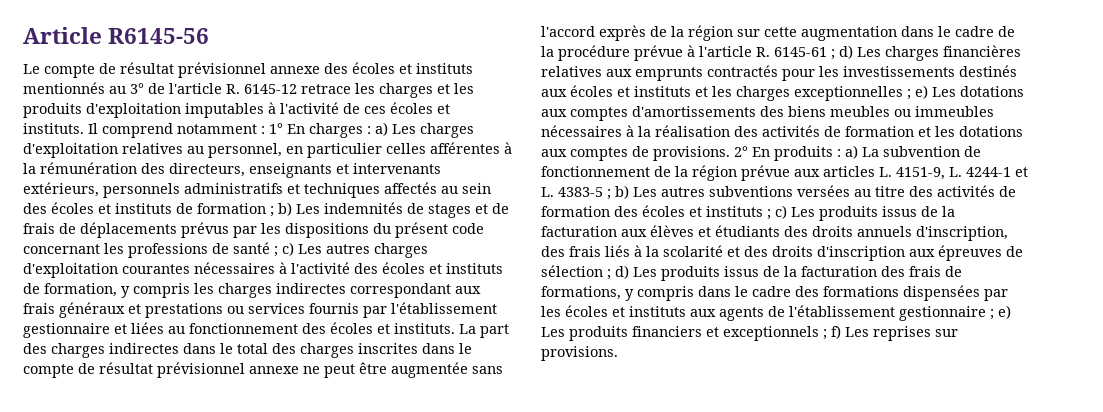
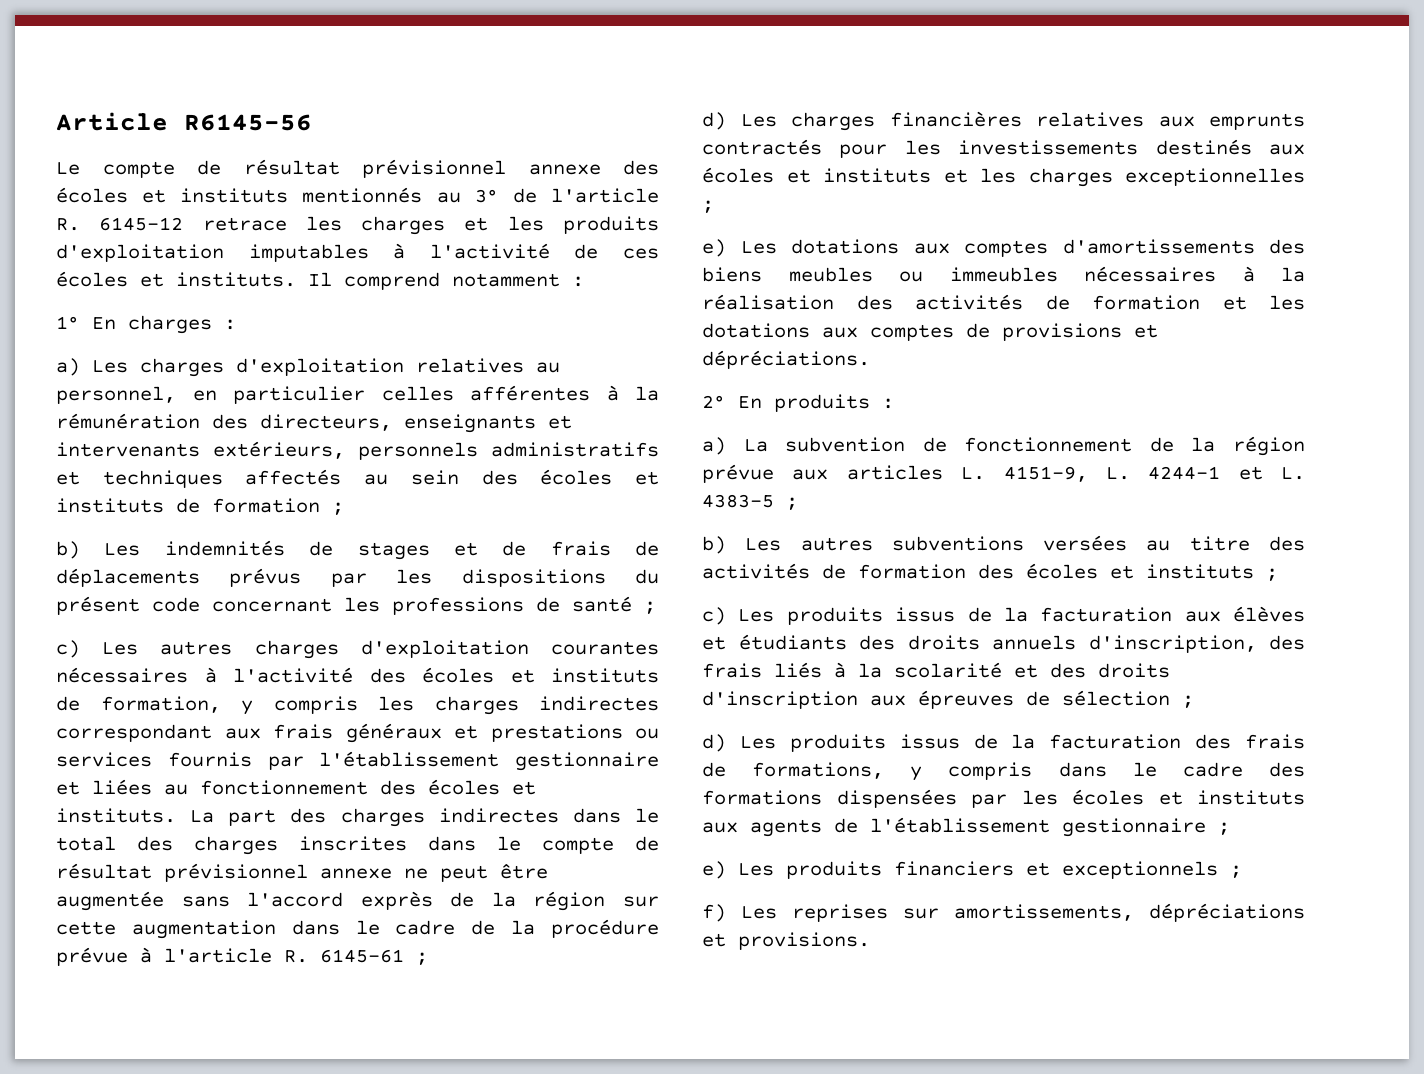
(265, 130) none -> (584, 281) //
(371, 130) none -> (236, 324) //
(274, 211) none -> (344, 508) //
(278, 251) none -> (656, 607) //
(835, 54) none -> (428, 958) //
(911, 94) none -> (714, 206) //
[653,146,730,161] provisions. -> [1002,323,1158,341] [702,350,870,369] provisions et dépréciations. //
(841, 153) none -> (894, 403) //
(611, 194) none -> (798, 503) //
(771, 214) none -> (1278, 574) //
(611, 274) none -> (1194, 701) //
(994, 314) none -> (1230, 828) //
(827, 334) none -> (1242, 871) //
(958, 333) none -> [954,903,1305,922] [702,933,726,947] amortissements, dépréciations et

